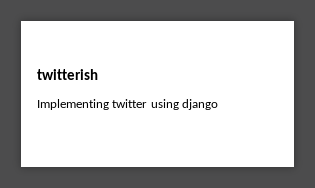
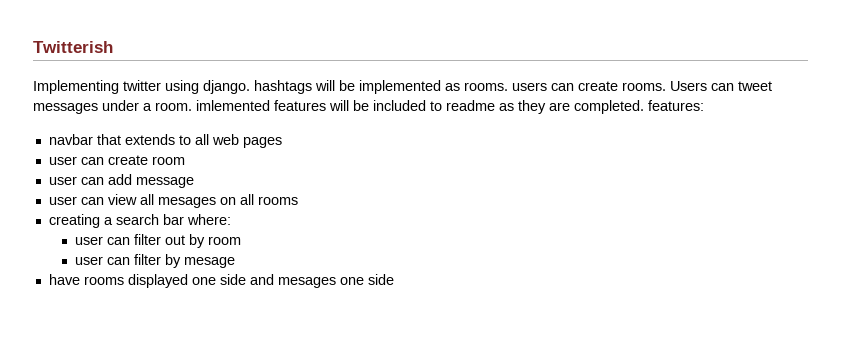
[37,69,98,80] twitterish -> [33,41,113,53] Twitterish
[182,99,219,110] django -> [203,80,772,94] [33,100,704,114] [48,134,282,148] [48,155,185,165] [48,174,194,188] [48,194,298,208] [48,214,231,228] [74,234,241,248] [74,254,235,268] [48,274,394,288] django. hashtags will be implemented as rooms. users can create rooms. Users can tweet messages under a room. imlemented features will be included to readme as they are completed. features: // navbar that extends to all web pages // user can create room // user can add message // user can view all mesages on all rooms // creating a search bar where: // user can filter out by room // user can filter by mesage // have rooms displayed one side and mesages one side

